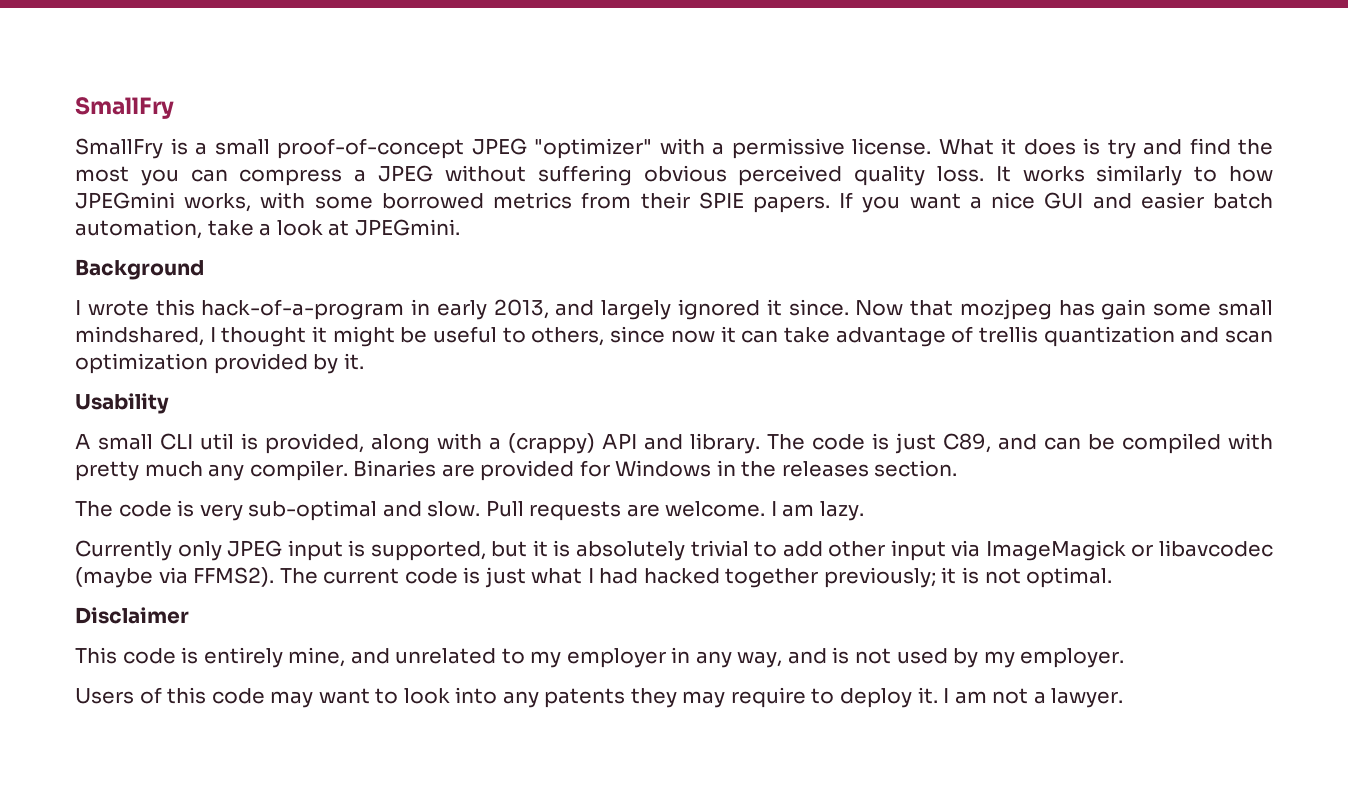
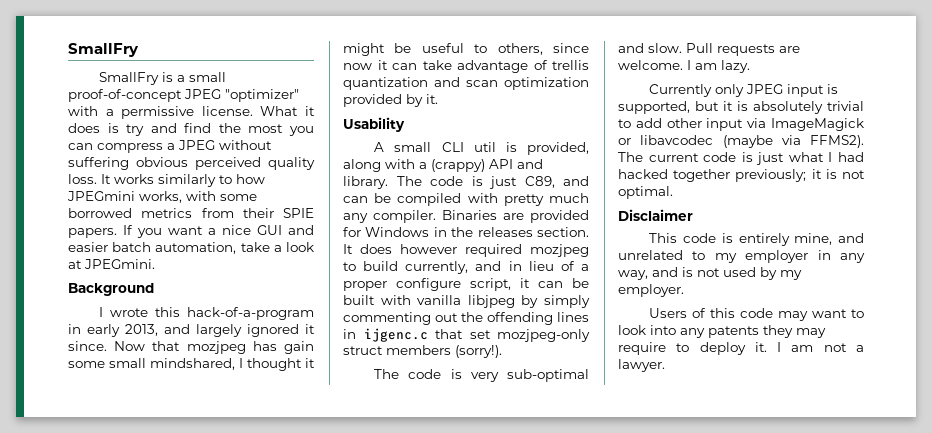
(958, 468) none -> [343,244,589,257] [343,261,589,274] [343,278,589,291] [343,295,590,308] [343,312,589,325] [343,328,590,342] [343,345,502,358] It does however required mozjpeg to build currently, and in lieu of a proper configure script, it can be built with vanilla libjpeg by simply commenting out the offending lines in ijgenc.c that set mozjpeg-only struct members (sorry!).

